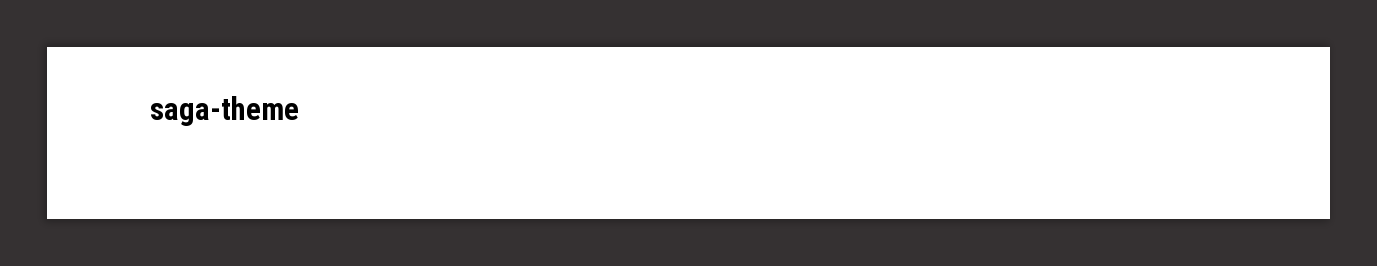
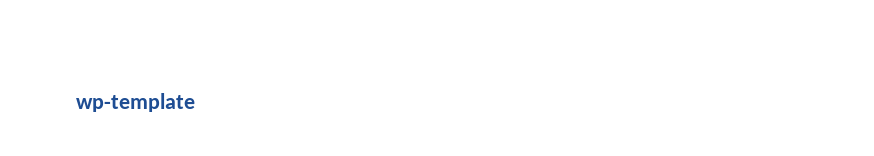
[150,96,299,126] saga-theme -> [76,93,195,112] wp-template

